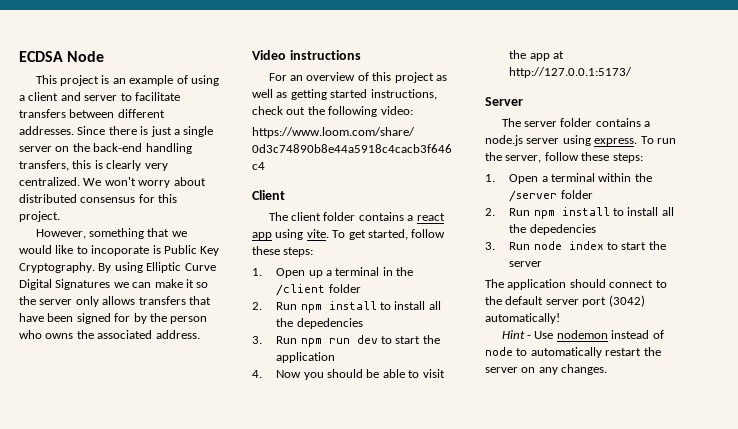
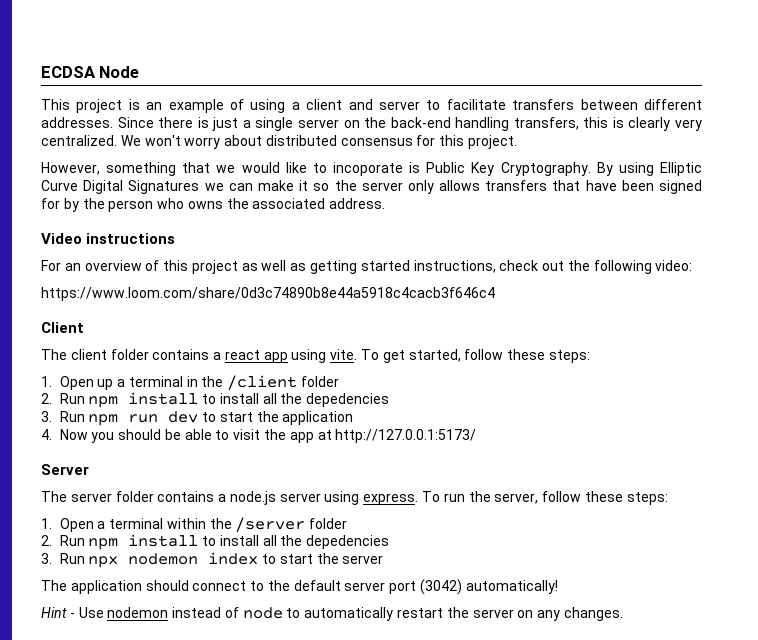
[533,241,562,250] node -> [88,553,199,568] npx nodemon

